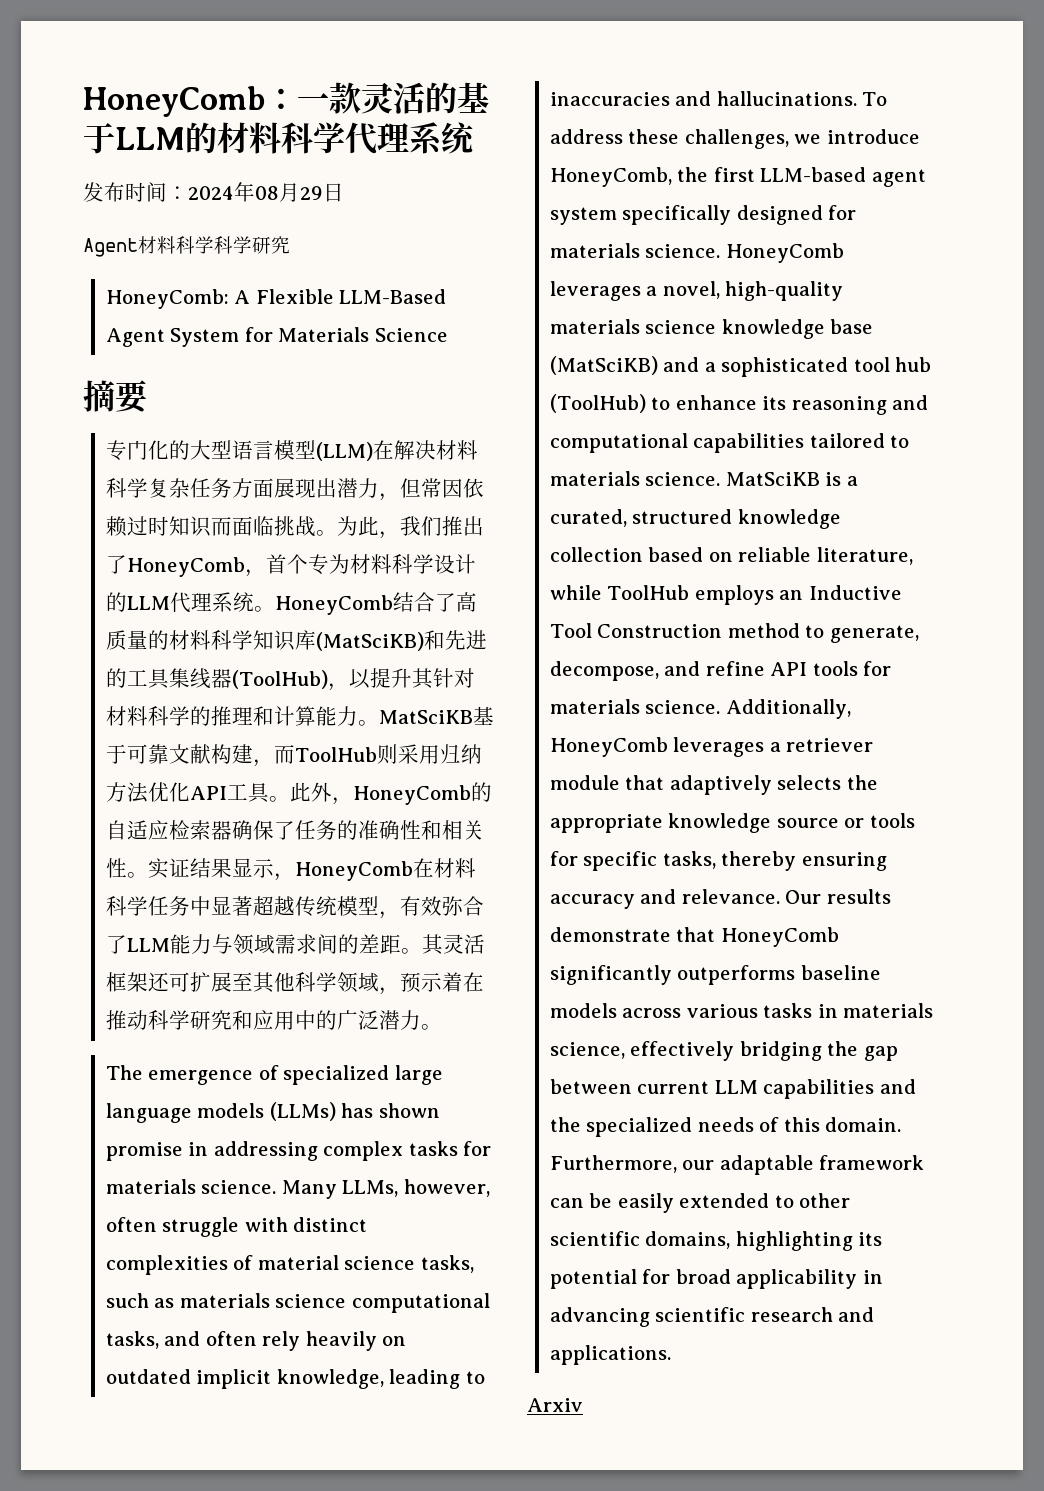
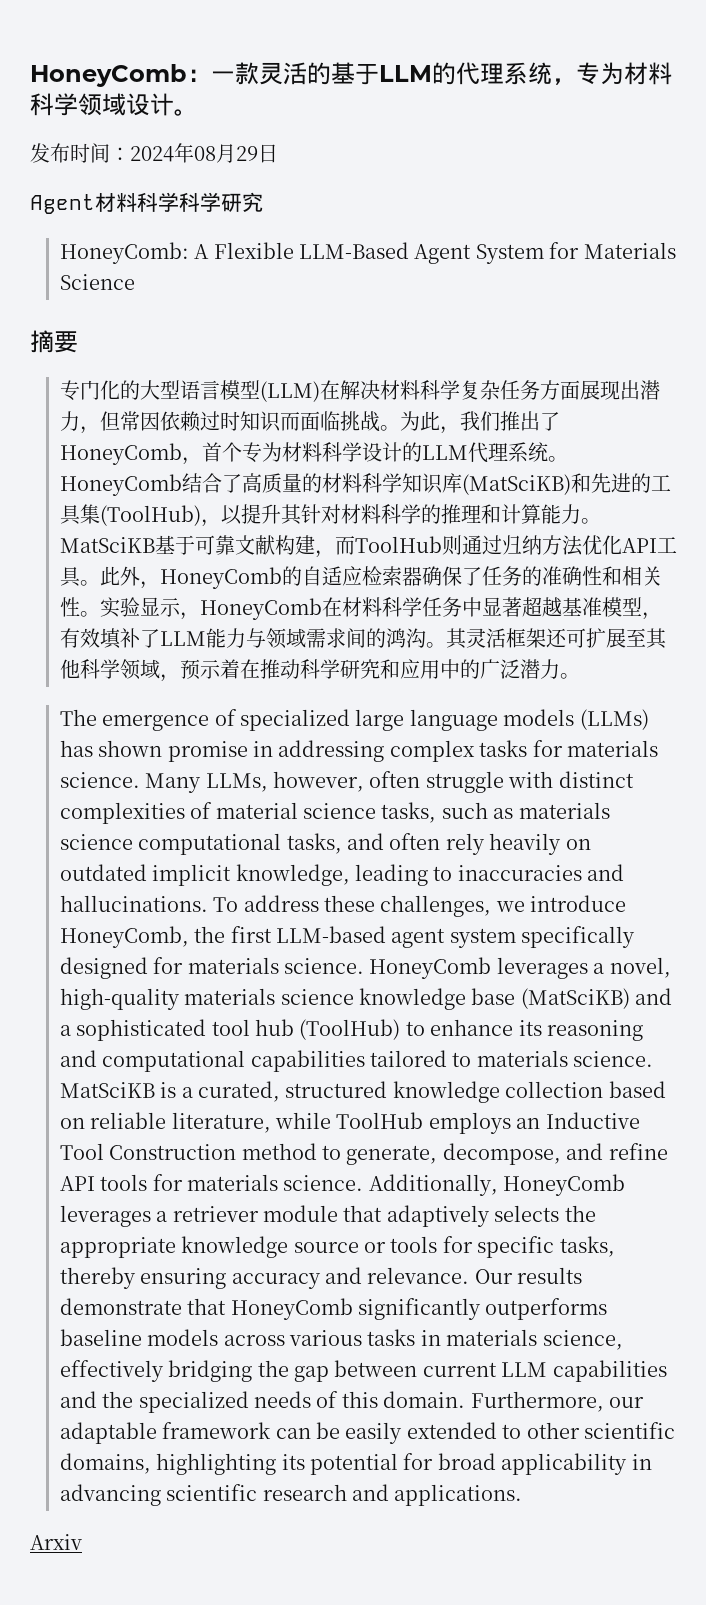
[217,122,475,155] 材料科学代理系统 -> [456,62,672,85] [30,93,198,116] 代理系统，专为材料科学领域设计。
[189,668,232,689] 线器 -> (100, 514) none
[397,744,440,764] 采用 -> [461,535,502,555] 通过
[168,858,232,878] 证结果 -> [119,597,140,617] 验
[294,896,337,916] 传统 -> [561,597,602,617] 基准
[441,896,484,916] 弥合 -> [99,628,140,649] 填补
[358,934,401,954] 差距 -> [385,628,426,648] 鸿沟

